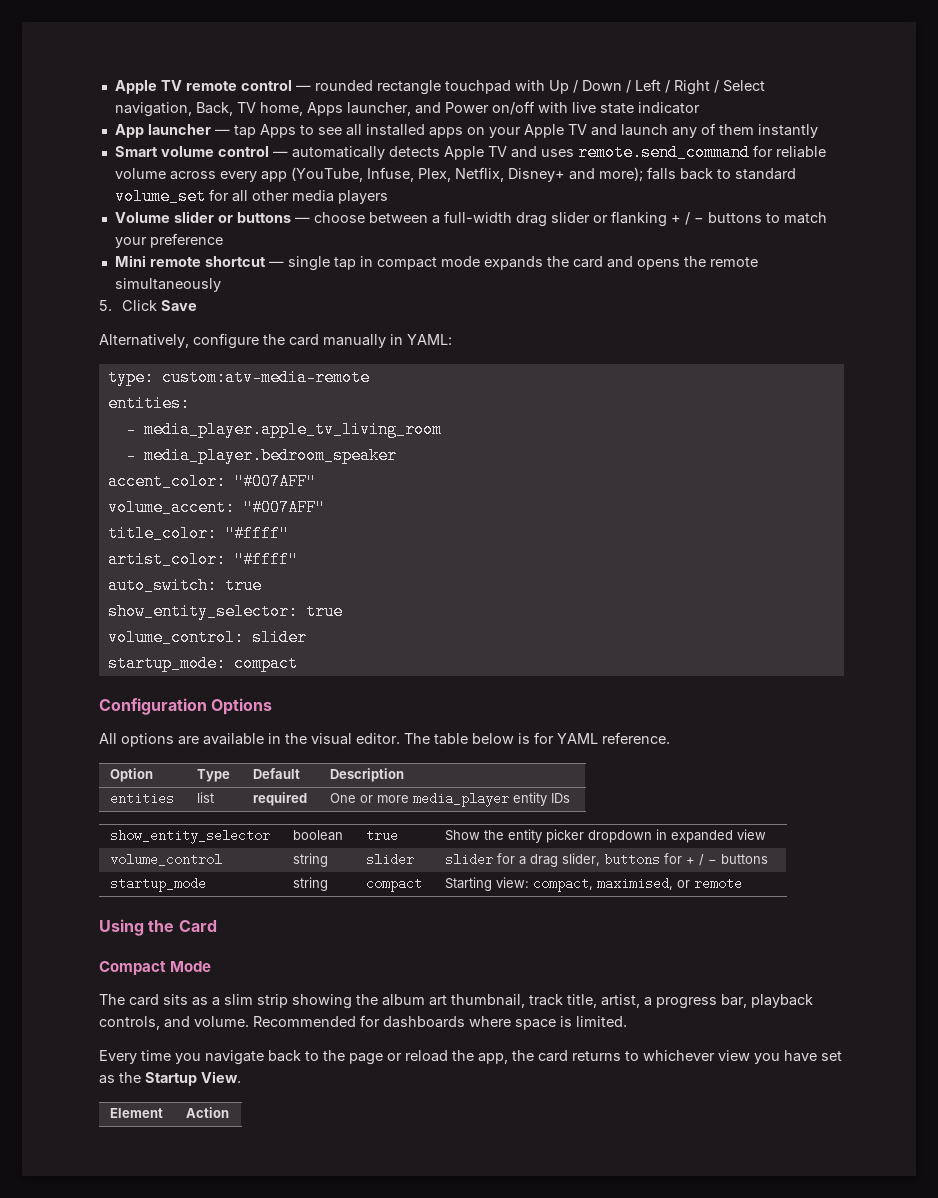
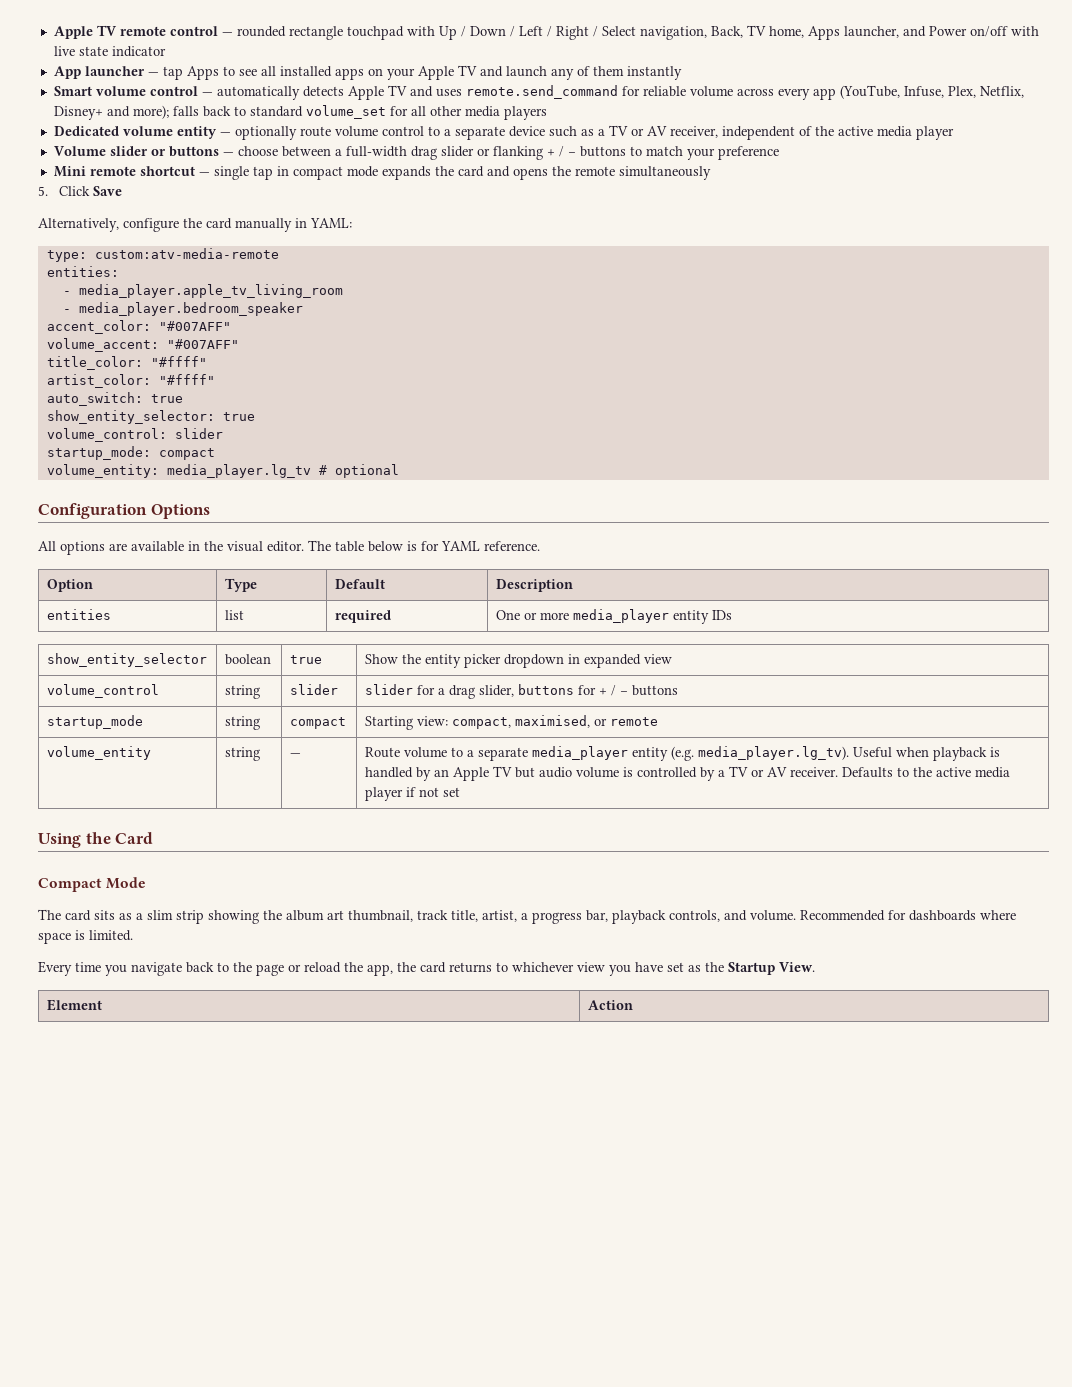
(388, 197) none -> [53,125,954,140] // Dedicated volume entity — optionally route volume control to a separate device such as a TV or AV receiver, independent of the active media player
(298, 663) none -> [46,464,399,478] // volume_entity: media_player.lg_tv # optional
(743, 883) none -> [46,746,151,760] [224,747,260,761] [289,753,301,757] [364,746,1000,761] [364,766,1010,781] [364,787,460,801] // volume_entity | string | — | Route volume to a separate media_player entity (e.g. media_player.lg_tv). Useful when playback is handled by an Apple TV but audio volume is controlled by a TV or AV receiver. Defaults to the active media player if not set

